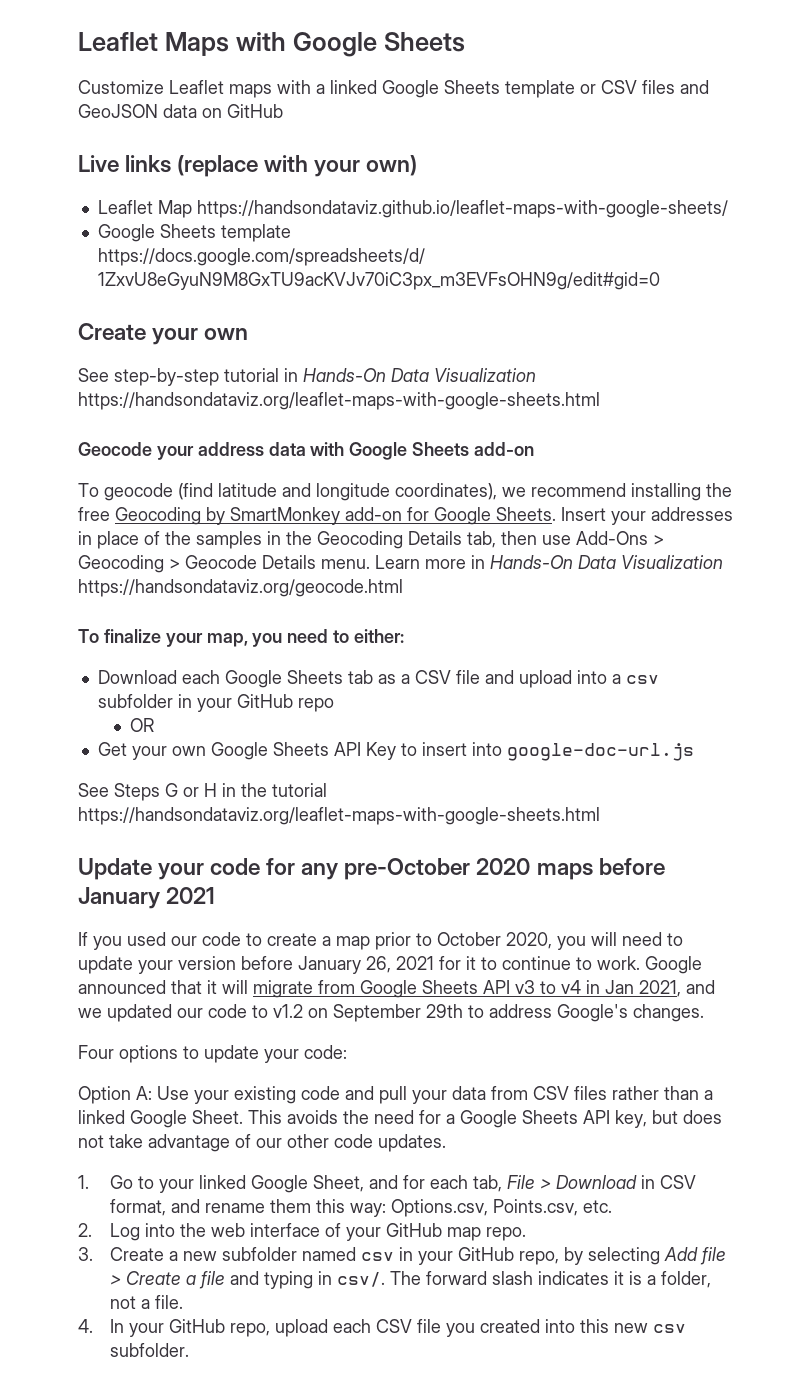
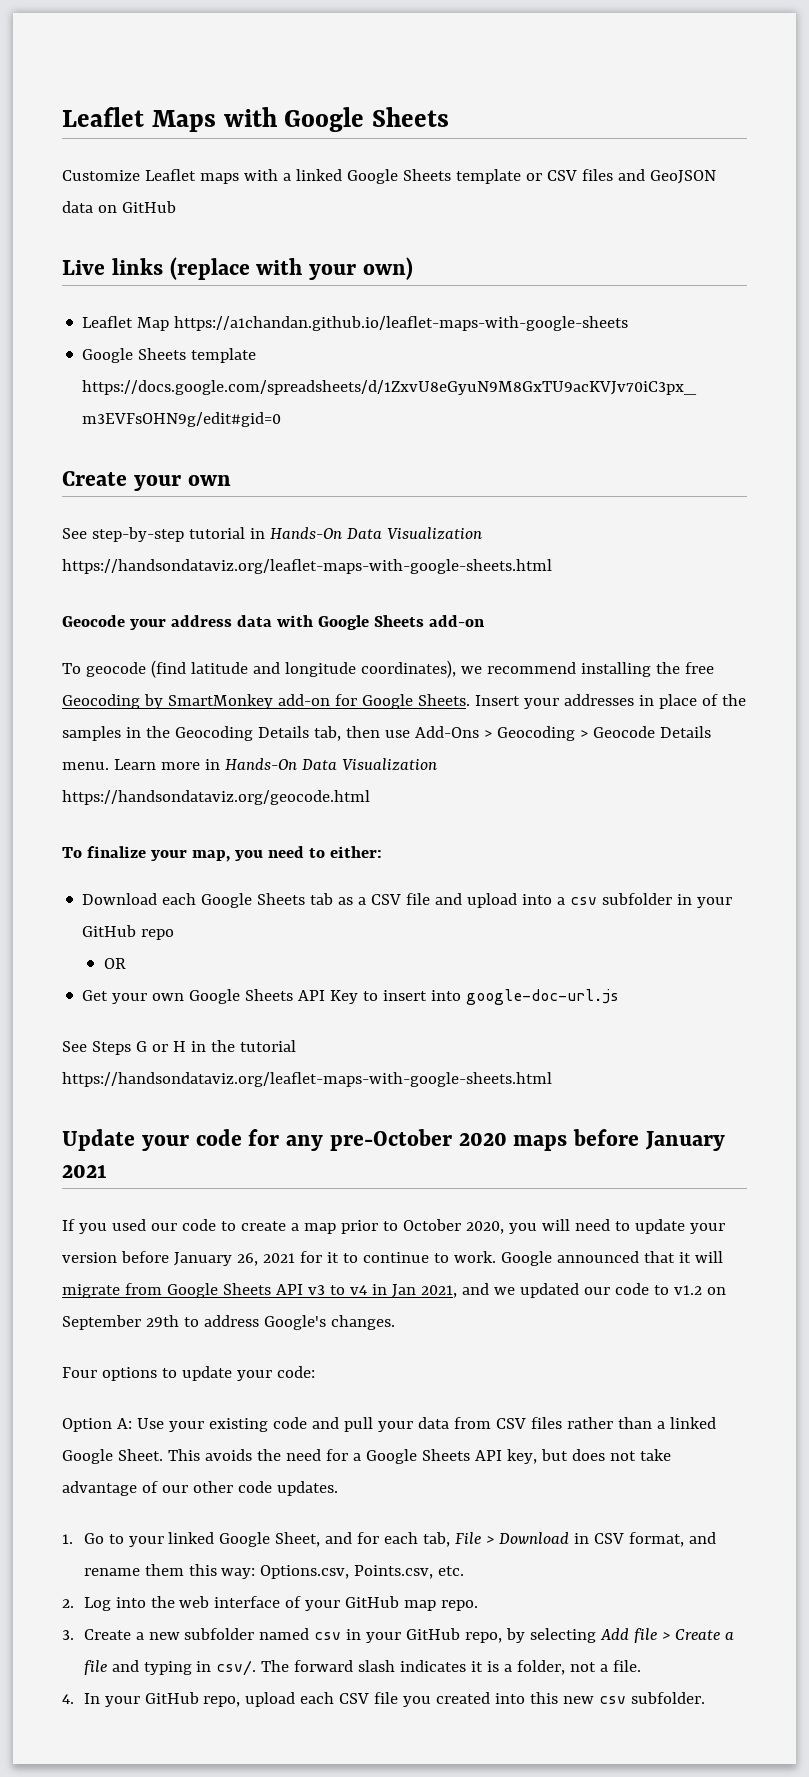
[196,200,728,218] https://handsondataviz.github.io/leaflet-maps-with-google-sheets/ -> [174,316,629,331] https://a1chandan.github.io/leaflet-maps-with-google-sheets

